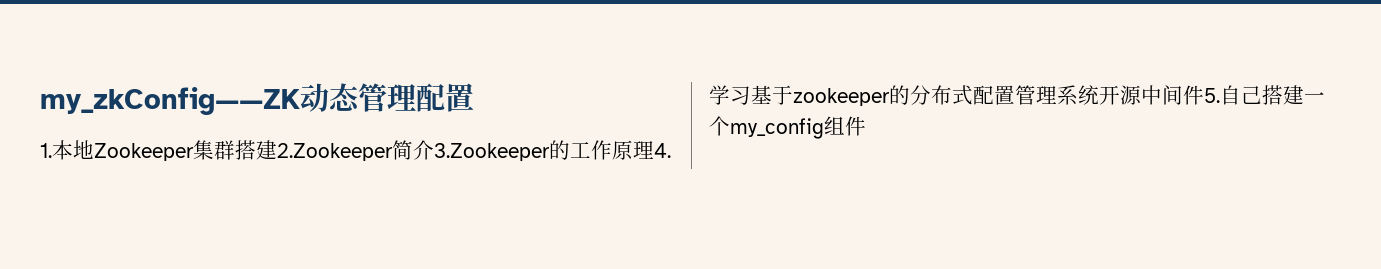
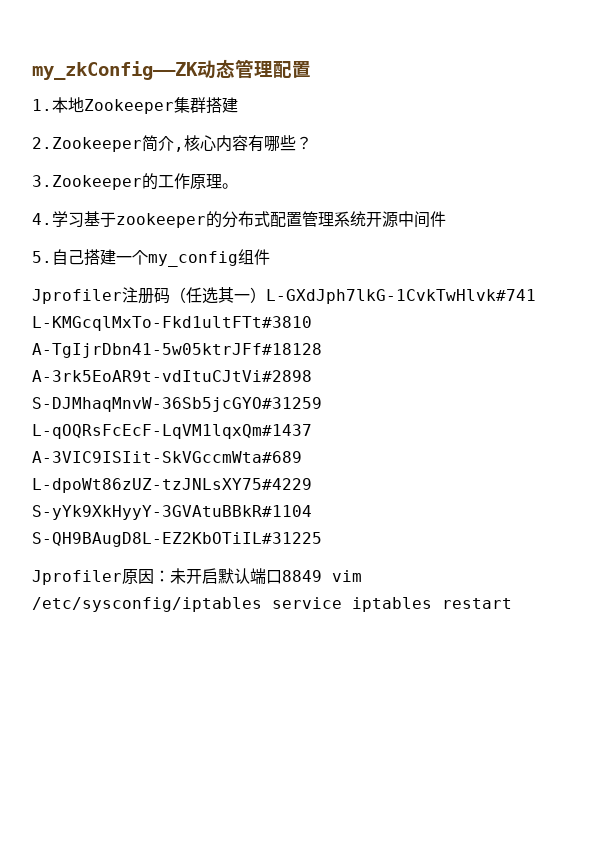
(277, 150) none -> (238, 105) //
(434, 150) none -> [174,135,312,152] ,核心内容有哪些？ //
(654, 150) none -> [222,183,238,189] 。 //
(1204, 95) none -> (446, 219) //
(866, 126) none -> [32,287,536,304] [32,316,312,331] [32,343,322,358] [32,370,312,382] [32,397,322,412] [32,424,312,439] [32,451,302,463] [32,478,312,493] [32,505,312,520] [32,532,322,547] [32,568,362,585] [32,597,512,612] // Jprofiler注册码（任选其一）L-GXdJph7lkG-1CvkTwHlvk#741 L-KMGcqlMxTo-Fkd1ultFTt#3810 A-TgIjrDbn41-5w05ktrJFf#18128 A-3rk5EoAR9t-vdItuCJtVi#2898 S-DJMhaqMnvW-36Sb5jcGYO#31259 L-qOQRsFcEcF-LqVM1lqxQm#1437 A-3VIC9ISIit-SkVGccmWta#689 L-dpoWt86zUZ-tzJNLsXY75#4229 S-yYk9XkHyyY-3GVAtuBBkR#1104 S-QH9BAugD8L-EZ2KbOTiIL#31225 // Jprofiler原因：未开启默认端口8849 vim /etc/sysconfig/iptables service iptables restart

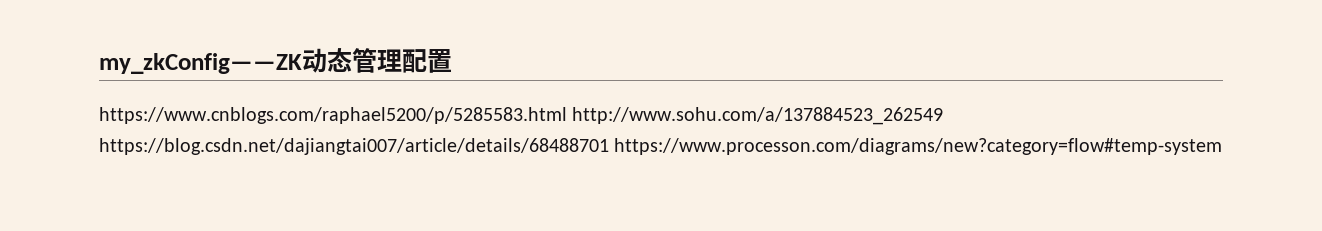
[32,97,238,114] [32,135,312,152] [32,173,238,190] [32,211,446,228] [32,249,270,267] [32,287,536,304] [32,316,312,331] [32,343,322,358] [32,370,312,382] [32,397,322,412] [32,424,312,439] [32,451,302,463] [32,478,312,493] [32,505,312,520] [32,532,322,547] [32,568,362,585] [32,597,512,612] 1.本地Zookeeper集群搭建 // 2.Zookeeper简介,核心内容有哪些？ // 3.Zookeeper的工作原理。 // 4.学习基于zookeeper的分布式配置管理系统开源中间件 // 5.自己搭建一个my_config组件 // Jprofiler注册码（任选其一）L-GXdJph7lkG-1CvkTwHlvk#741 L-KMGcqlMxTo-Fkd1ultFTt#3810 A-TgIjrDbn41-5w05ktrJFf#18128 A-3rk5EoAR9t-vdItuCJtVi#2898 S-DJMhaqMnvW-36Sb5jcGYO#31259 L-qOQRsFcEcF-LqVM1lqxQm#1437 A-3VIC9ISIit-SkVGccmWta#689 L-dpoWt86zUZ-tzJNLsXY75#4229 S-yYk9XkHyyY-3GVAtuBBkR#1104 S-QH9BAugD8L-EZ2KbOTiIL#31225 // Jprofiler原因：未开启默认端口8849 vim /etc/sysconfig/iptables service iptables restart -> [99,107,944,125] [99,138,1223,155] https://www.cnblogs.com/raphael5200/p/5285583.html http://www.sohu.com/a/137884523_262549 https://blog.csdn.net/dajiangtai007/article/details/68488701 https://www.processon.com/diagrams/new?category=flow#temp-system

